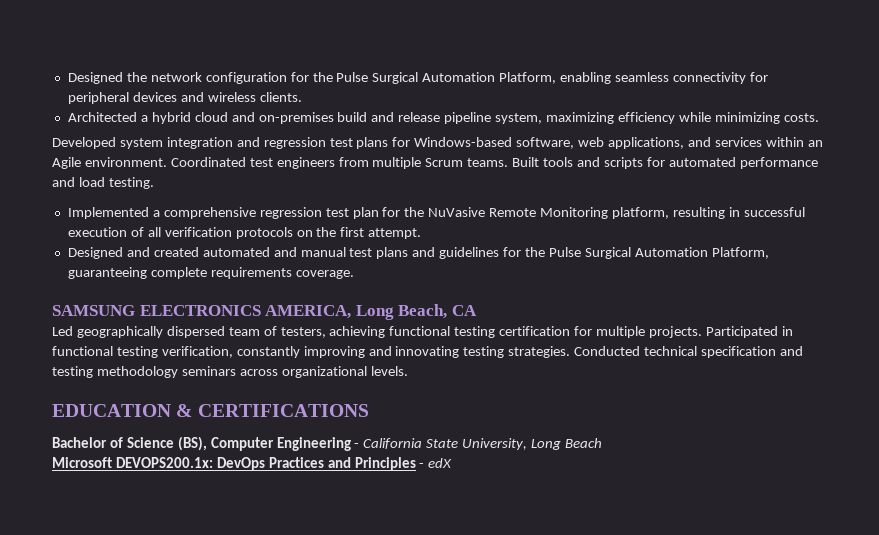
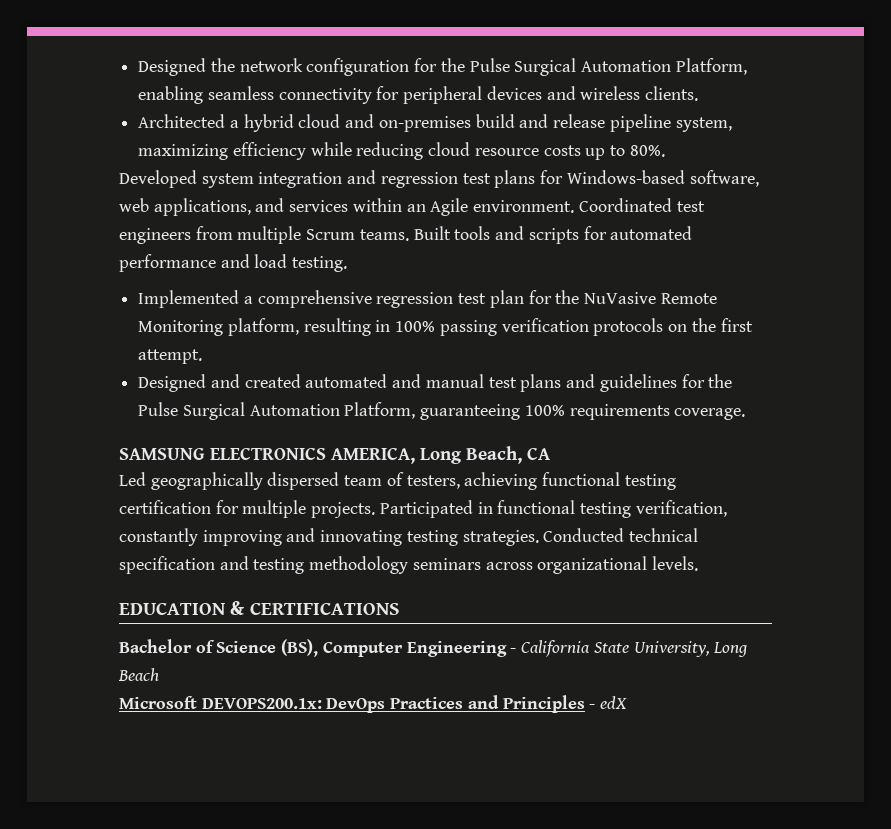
[714,112,819,124] minimizing costs. -> [356,142,665,160] reducing cloud resource costs up to 80%.
[743,207,805,217] [67,227,161,237] successful execution of all -> [395,320,497,336] 100% passing
[150,267,207,279] complete -> [524,405,565,416] 100%

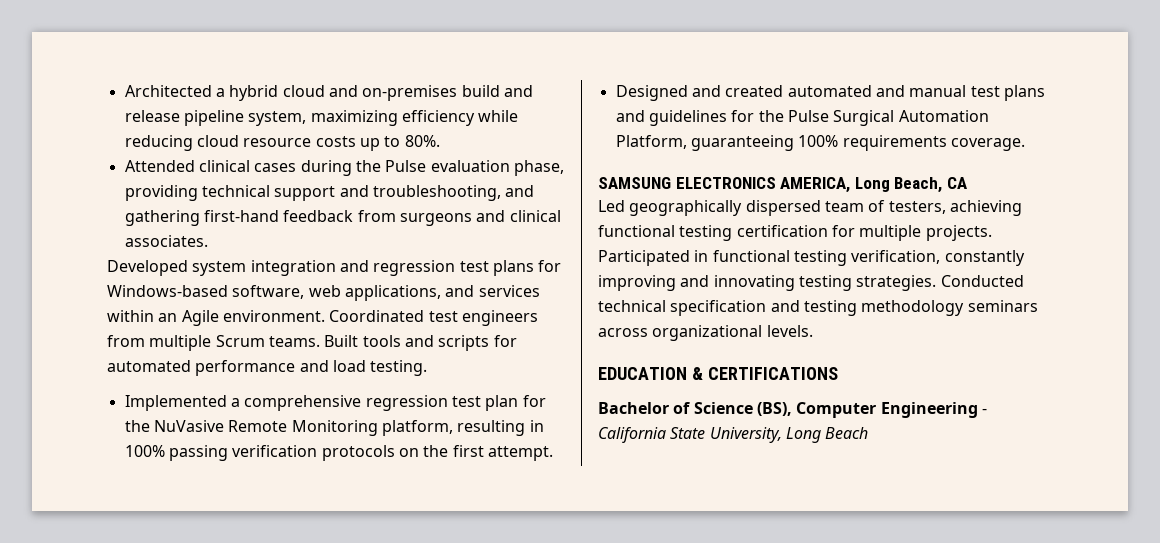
[138,58,747,76] [138,86,699,104] Designed the network configuration for the Pulse Surgical Automation Platform, enabling seamless connectivity for peripheral devices and wireless clients. // -> (124, 91) none
(665, 151) none -> [124,160,564,176] [124,185,535,201] [124,210,561,226] [124,235,208,247] // Attended clinical cases during the Pulse evaluation phase, providing technical support and troubleshooting, and gathering first-hand feedback from surgeons and clinical associates.
[119,695,628,713] // Microsoft DEVOPS200.1x: DevOps Practices and Principles - edX -> (869, 433) none

